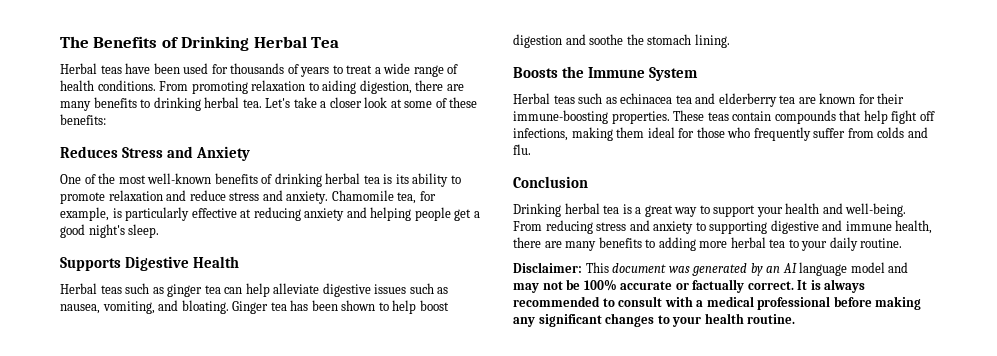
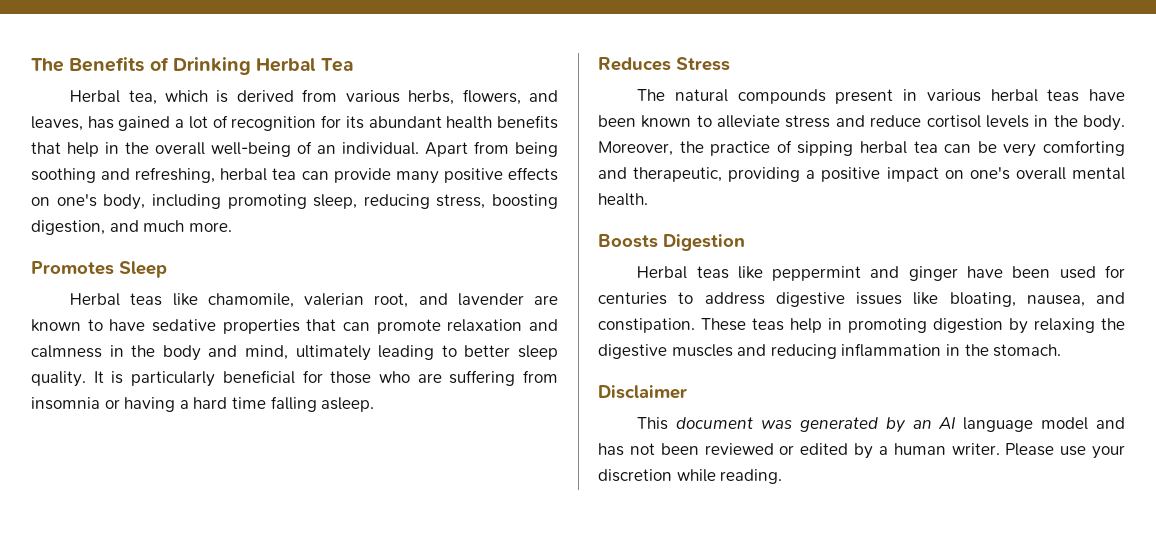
[100,63,459,77] [60,80,464,94] [60,97,478,111] [60,114,106,125] [60,146,251,161] [60,173,461,187] [60,190,436,204] [60,207,480,221] [60,224,160,238] [60,256,240,271] [60,283,449,297] [60,300,449,314] [513,34,730,48] [513,66,699,81] [513,93,905,107] [513,110,935,124] [513,127,928,141] [513,144,531,155] [513,176,588,188] [513,203,907,217] [513,220,933,234] [513,237,903,251] [513,262,582,273] teas have been used for thousands of years to treat a wide range of health conditions. From promoting relaxation to aiding digestion, there are many benefits to drinking herbal tea. Let's take a closer look at some of these benefits: // Reduces Stress and Anxiety // One of the most well-known benefits of drinking herbal tea is its ability to promote relaxation and reduce stress and anxiety. Chamomile tea, for example, is particularly effective at reducing anxiety and helping people get a good night's sleep. // Supports Digestive Health // Herbal teas such as ginger tea can help alleviate digestive issues such as nausea, vomiting, and bloating. Ginger tea has been shown to help boost digestion and soothe the stomach lining. // Boosts the Immune System // Herbal teas such as echinacea tea and elderberry tea are known for their immune-boosting properties. These teas contain compounds that help fight off infections, making them ideal for those who frequently suffer from colds and flu. // Conclusion // Drinking herbal tea is a great way to support your health and well-being. From reducing stress and anxiety to supporting digestive and immune health, there are many benefits to adding more herbal tea to your daily routine. // Disclaimer: -> [128,89,559,105] [31,115,558,131] [31,141,558,157] [31,167,558,184] [31,194,558,210] [31,220,232,235] [31,261,167,278] [70,293,558,308] [31,319,558,334] [31,345,559,361] [31,370,558,387] [31,396,375,412] [598,57,730,71] [637,89,1125,104] [598,115,1125,131] [598,140,1125,157] [598,167,1125,182] [598,193,648,206] [598,234,745,251] [637,265,1125,281] [598,292,1125,307] [598,318,1125,334] [598,343,1062,359] [598,385,687,399] tea, which is derived from various herbs, flowers, and leaves, has gained a lot of recognition for its abundant health benefits that help in the overall well-being of an individual. Apart from being soothing and refreshing, herbal tea can provide many positive effects on one's body, including promoting sleep, reducing stress, boosting digestion, and much more. // Promotes Sleep // Herbal teas like chamomile, valerian root, and lavender are known to have sedative properties that can promote relaxation and calmness in the body and mind, ultimately leading to better sleep quality. It is particularly beneficial for those who are suffering from insomnia or having a hard time falling asleep. // Reduces Stress // The natural compounds present in various herbal teas have been known to alleviate stress and reduce cortisol levels in the body. Moreover, the practice of sipping herbal tea can be very comforting and therapeutic, providing a positive impact on one's overall mental health. // Boosts Digestion // Herbal teas like peppermint and ginger have been used for centuries to address digestive issues like bloating, nausea, and constipation. These teas help in promoting digestion by relaxing the digestive muscles and reducing inflammation in the stomach. // Disclaimer //
[513,279,866,293] [513,296,922,310] [513,313,796,327] may not be 100% accurate or factually correct. It is always recommended to consult with a medical professional before making any significant changes to your health routine. -> [598,443,1125,459] [598,469,783,484] has not been reviewed or edited by a human writer. Please use your discretion while reading.

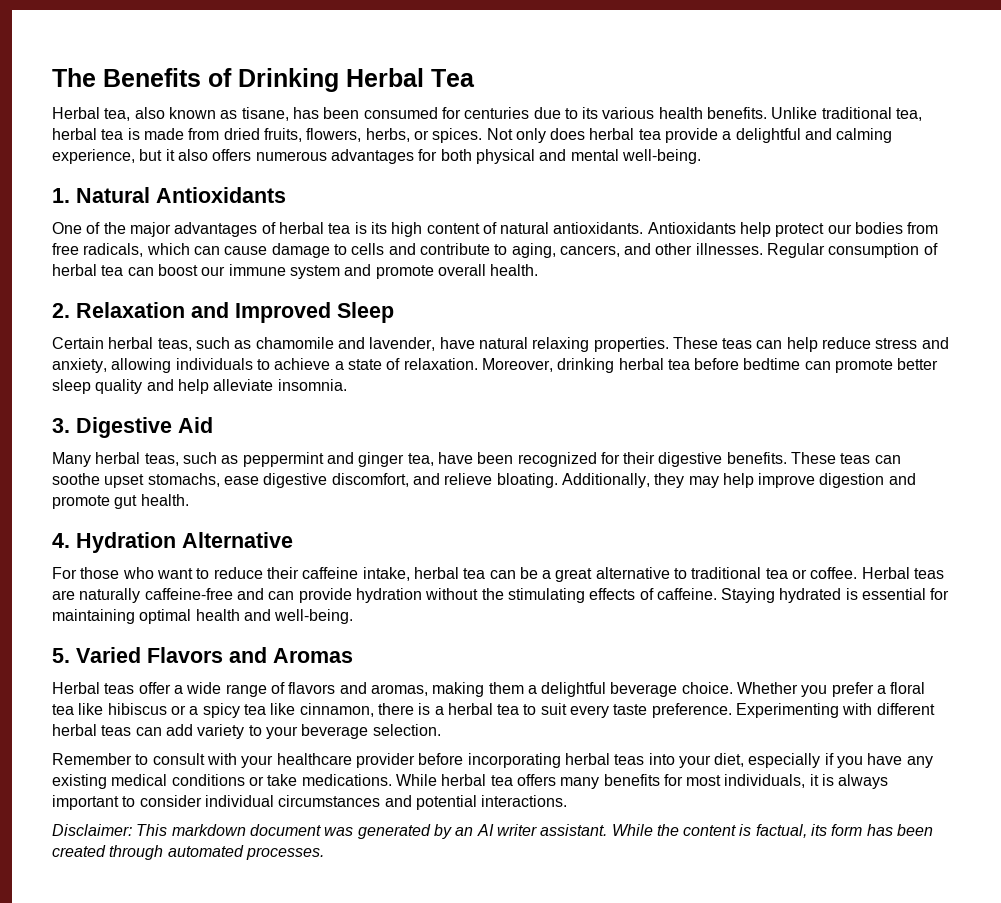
[165,89,559,105] [31,115,558,131] [31,141,558,157] [31,167,558,184] [31,194,558,210] [31,220,232,235] [31,261,167,278] [70,293,558,308] [31,319,558,334] [31,345,559,361] [31,370,558,387] [31,396,375,412] [598,57,730,71] [637,89,1125,104] [598,115,1125,131] [598,140,1125,157] [598,167,1125,182] [598,193,648,206] [598,234,745,251] [637,265,1125,281] [598,292,1125,307] [598,318,1125,334] [598,343,1062,359] [598,385,687,399] [637,417,669,430] which is derived from various herbs, flowers, and leaves, has gained a lot of recognition for its abundant health benefits that help in the overall well-being of an individual. Apart from being soothing and refreshing, herbal tea can provide many positive effects on one's body, including promoting sleep, reducing stress, boosting digestion, and much more. // Promotes Sleep // Herbal teas like chamomile, valerian root, and lavender are known to have sedative properties that can promote relaxation and calmness in the body and mind, ultimately leading to better sleep quality. It is particularly beneficial for those who are suffering from insomnia or having a hard time falling asleep. // Reduces Stress // The natural compounds present in various herbal teas have been known to alleviate stress and reduce cortisol levels in the body. Moreover, the practice of sipping herbal tea can be very comforting and therapeutic, providing a positive impact on one's overall mental health. // Boosts Digestion // Herbal teas like peppermint and ginger have been used for centuries to address digestive issues like bloating, nausea, and constipation. These teas help in promoting digestion by relaxing the digestive muscles and reducing inflammation in the stomach. // Disclaimer // This -> [134,107,923,121] [52,128,893,143] [52,149,701,164] [52,187,286,203] [52,222,939,237] [52,243,938,258] [52,264,539,279] [52,302,394,323] [52,337,949,352] [52,358,939,373] [52,379,347,394] [52,417,213,438] [52,452,901,467] [52,473,916,488] [52,494,189,509] [52,532,293,553] [52,567,945,582] [52,588,950,603] [52,609,354,624] [52,647,353,663] [52,682,926,697] [52,703,935,718] [52,724,441,739] [52,753,933,768] [52,774,889,789] [52,795,568,810] [52,824,246,836] also known as tisane, has been consumed for centuries due to its various health benefits. Unlike traditional tea, herbal tea is made from dried fruits, flowers, herbs, or spices. Not only does herbal tea provide a delightful and calming experience, but it also offers numerous advantages for both physical and mental well-being. // 1. Natural Antioxidants // One of the major advantages of herbal tea is its high content of natural antioxidants. Antioxidants help protect our bodies from free radicals, which can cause damage to cells and contribute to aging, cancers, and other illnesses. Regular consumption of herbal tea can boost our immune system and promote overall health. // 2. Relaxation and Improved Sleep // Certain herbal teas, such as chamomile and lavender, have natural relaxing properties. These teas can help reduce stress and anxiety, allowing individuals to achieve a state of relaxation. Moreover, drinking herbal tea before bedtime can promote better sleep quality and help alleviate insomnia. // 3. Digestive Aid // Many herbal teas, such as peppermint and ginger tea, have been recognized for their digestive benefits. These teas can soothe upset stomachs, ease digestive discomfort, and relieve bloating. Additionally, they may help improve digestion and promote gut health. // 4. Hydration Alternative // For those who want to reduce their caffeine intake, herbal tea can be a great alternative to traditional tea or coffee. Herbal teas are naturally caffeine-free and can provide hydration without the stimulating effects of caffeine. Staying hydrated is essential for maintaining optimal health and well-being. // 5. Varied Flavors and Aromas // Herbal teas offer a wide range of flavors and aromas, making them a delightful beverage choice. Whether you prefer a floral tea like hibiscus or a spicy tea like cinnamon, there is a herbal tea to suit every taste preference. Experimenting with different herbal teas can add variety to your beverage selection. // Remember to consult with your healthcare provider before incorporating herbal teas into your diet, especially if you have any existing medical conditions or take medications. While herbal tea offers many benefits for most individuals, it is always important to consider individual circumstances and potential interactions. // Disclaimer: This markdown
[963,417,1125,432] [598,443,1125,459] [598,469,783,484] language model and has not been reviewed or edited by a human writer. Please use your discretion while reading. -> [496,824,934,838] [52,845,324,860] writer assistant. While the content is factual, its form has been created through automated processes.

